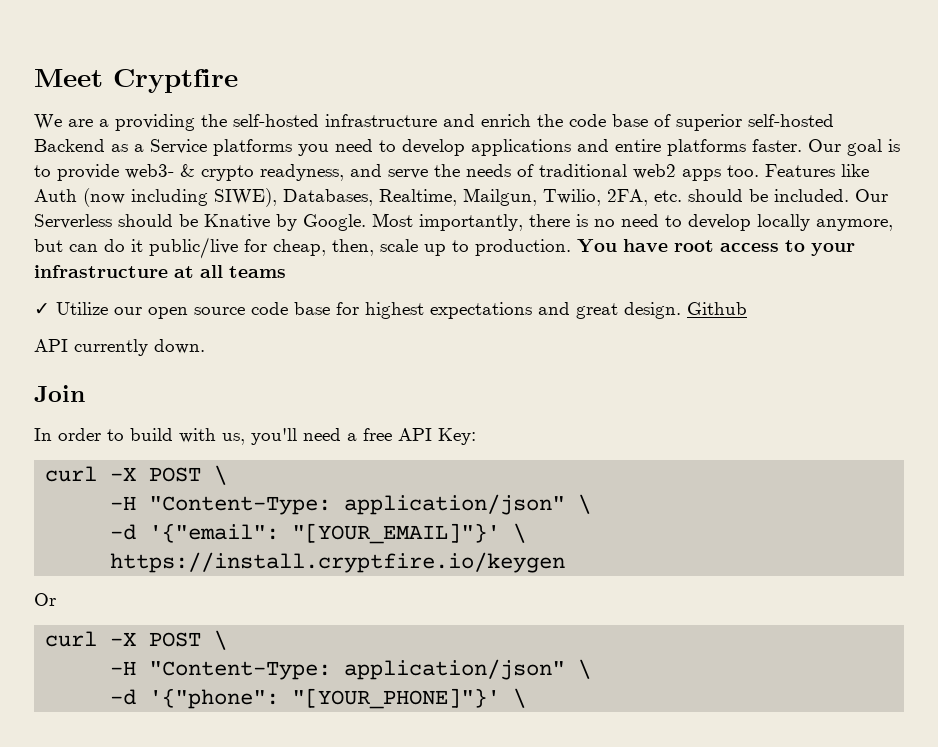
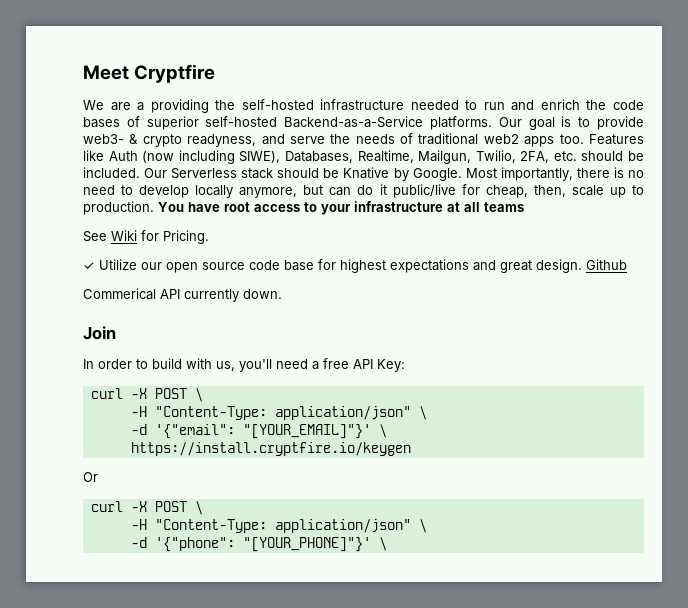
(437, 120) none -> [410,100,505,110] needed to run
[612,114,648,127] base -> [83,117,120,128] bases
[34,139,802,156] Backend as a Service platforms you need to develop applications and entire platforms faster. -> [284,116,492,130] Backend-as-a-Service platforms.
(112, 221) none -> [241,168,274,179] stack
(286, 272) none -> [83,230,209,244] // See Wiki for Pricing.
(747, 308) none -> [83,288,156,300] Commerical

